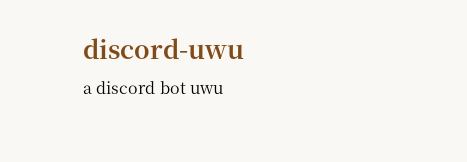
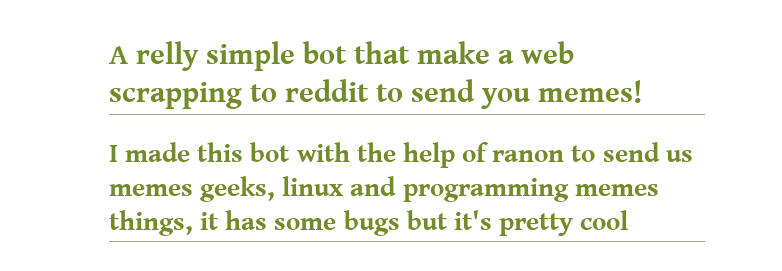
[83,38,244,59] [83,81,223,94] discord-uwu // a discord bot uwu -> [109,41,574,71] [109,79,643,109] [109,142,693,168] [109,176,659,202] [109,210,629,236] A relly simple bot that make a web scrapping to reddit to send you memes! // I made this bot with the help of ranon to send us memes geeks, linux and programming memes things, it has some bugs but it's pretty cool

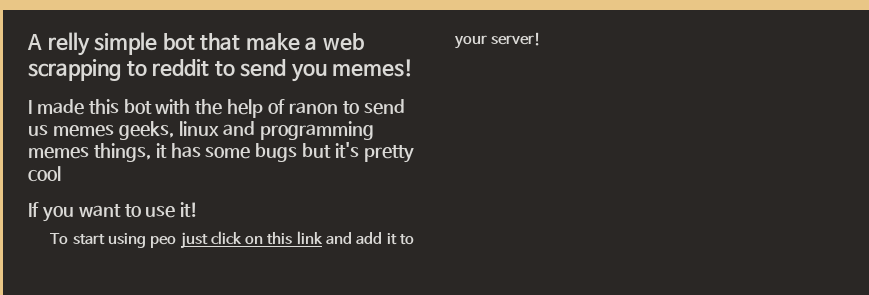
(629, 220) none -> [28,202,199,222] [50,231,414,249] [454,32,541,49] // If you want to use it! // To start using peo just click on this link and add it to your server!

